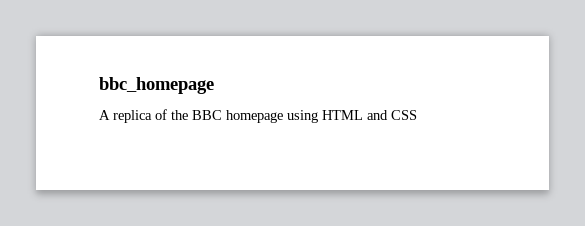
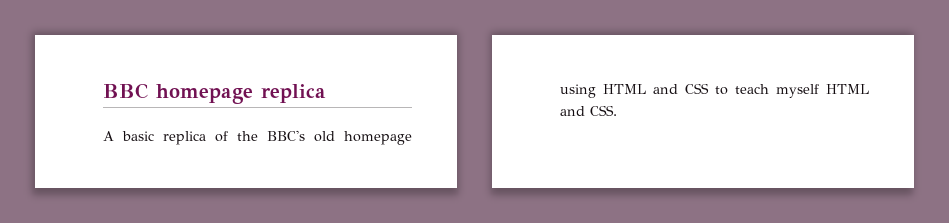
[99,77,214,94] bbc_homepage -> [103,83,326,104] BBC homepage replica
(110, 115) none -> [122,131,154,141] basic
[192,110,222,120] BBC -> [267,130,335,142] BBC's old
(417, 115) none -> [715,84,869,98] [560,105,617,116] to teach myself HTML and CSS.

